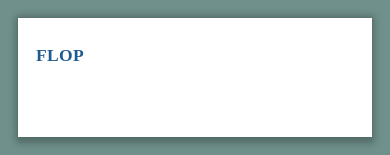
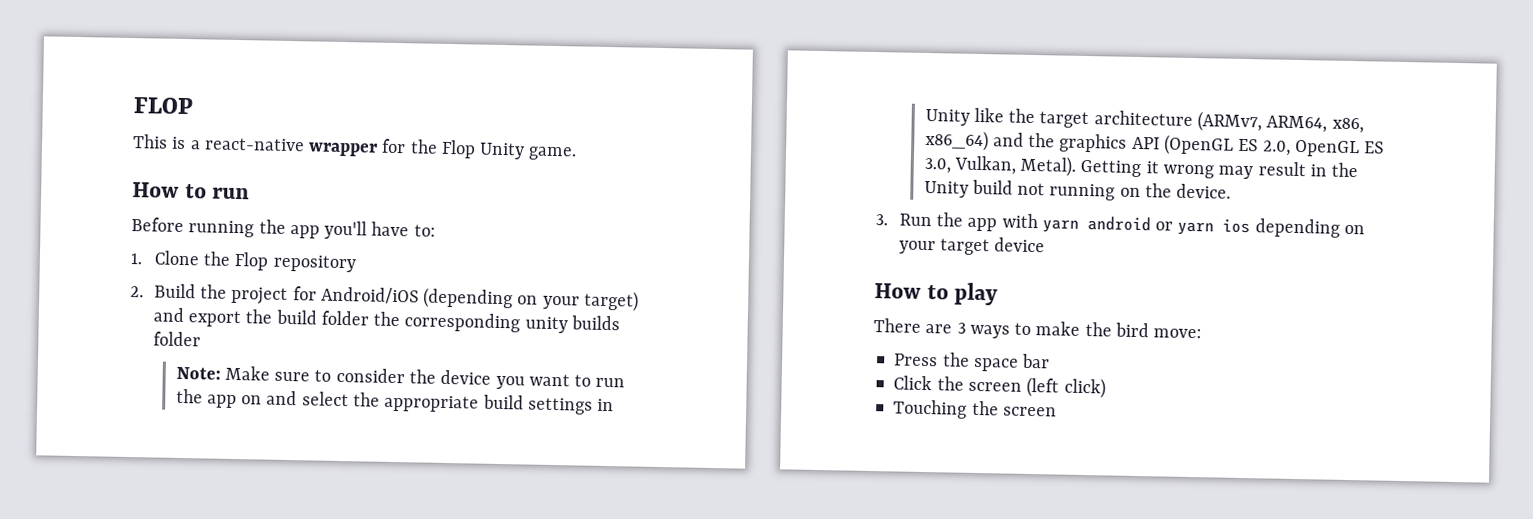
(84, 55) none -> [132,134,578,161] [132,182,251,200] [131,217,436,240] [130,250,356,273] [130,283,639,312] [152,307,620,334] [152,331,201,347] [175,365,626,390] [175,388,615,415] [924,107,1364,134] [924,129,1385,158] [923,155,1359,180] [923,179,1232,201] [875,212,1365,238] [898,237,1046,256] [874,282,999,306] [873,318,1203,339] [894,352,1051,372] [893,375,1106,399] [893,399,1057,419] // This is a react-native wrapper for the Flop Unity game. // How to run // Before running the app you'll have to: // 1. Clone the Flop repository // 2. Build the project for Android/iOS (depending on your target) and export the build folder the corresponding unity builds folder // Note: Make sure to consider the device you want to run the app on and select the appropriate build settings in Unity like the target architecture (ARMv7, ARM64, x86, x86_64) and the graphics API (OpenGL ES 2.0, OpenGL ES 3.0, Vulkan, Metal). Getting it wrong may result in the Unity build not running on the device. // 3. Run the app with yarn android or yarn ios depending on your target device // How to play // There are 3 ways to make the bird move: // Press the space bar // Click the screen (left click) // Touching the screen

